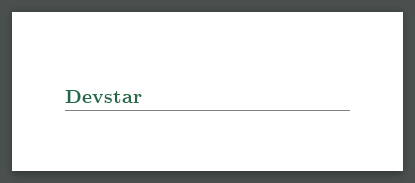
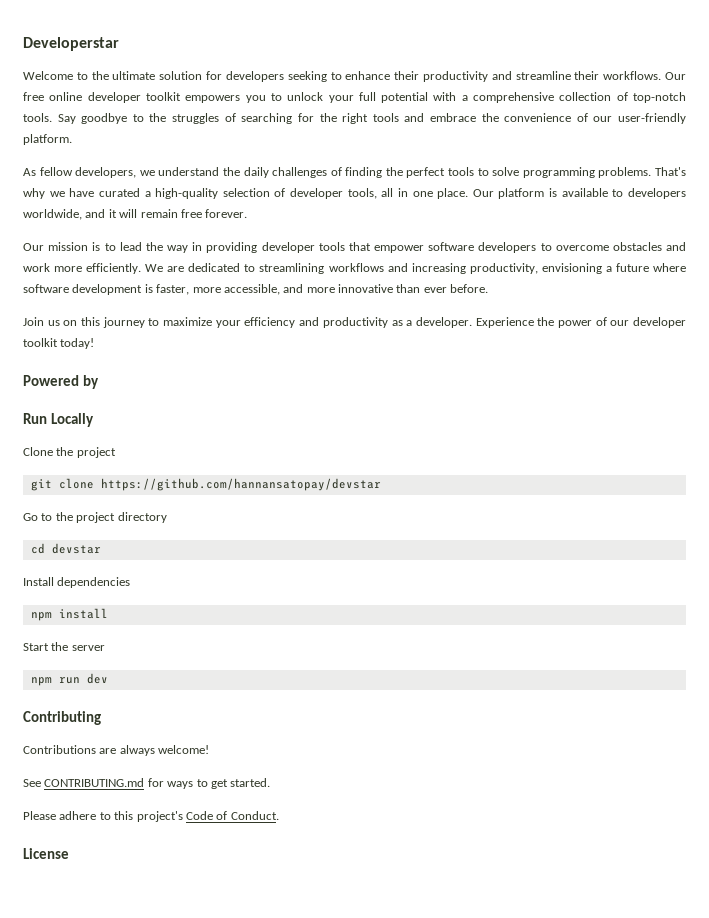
[65,90,142,103] Devstar -> [23,37,119,51] [23,71,686,82] [23,92,686,103] [23,113,686,124] [23,134,72,145] [23,167,686,178] [23,188,687,199] [23,209,248,220] [23,242,686,253] [23,263,687,274] [23,284,489,295] [23,317,687,328] [23,338,95,349] [23,375,99,389] [23,413,94,427] [23,447,116,458] [30,478,381,491] [23,512,167,523] [30,543,101,554] [23,577,131,588] [30,608,108,621] [23,642,105,651] [30,673,108,686] [23,711,101,725] [23,745,210,756] [23,778,271,789] [23,811,279,822] [23,848,69,859] Developerstar // Welcome to the ultimate solution for developers seeking to enhance their productivity and streamline their workflows. Our free online developer toolkit empowers you to unlock your full potential with a comprehensive collection of top-notch tools. Say goodbye to the struggles of searching for the right tools and embrace the convenience of our user-friendly platform. // As fellow developers, we understand the daily challenges of finding the perfect tools to solve programming problems. That's why we have curated a high-quality selection of developer tools, all in one place. Our platform is available to developers worldwide, and it will remain free forever. // Our mission is to lead the way in providing developer tools that empower software developers to overcome obstacles and work more efficiently. We are dedicated to streamlining workflows and increasing productivity, envisioning a future where software development is faster, more accessible, and more innovative than ever before. // Join us on this journey to maximize your efficiency and productivity as a developer. Experience the power of our developer toolkit today! // Powered by // Run Locally // Clone the project // git clone https://github.com/hannansatopay/devstar // Go to the project directory // cd devstar // Install dependencies // npm install // Start the server // npm run dev // Contributing // Contributions are always welcome! // See CONTRIBUTING.md for ways to get started. // Please adhere to this project's Code of Conduct. // License

